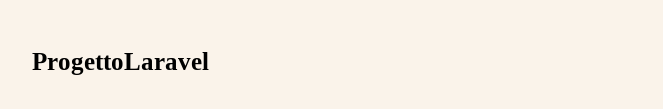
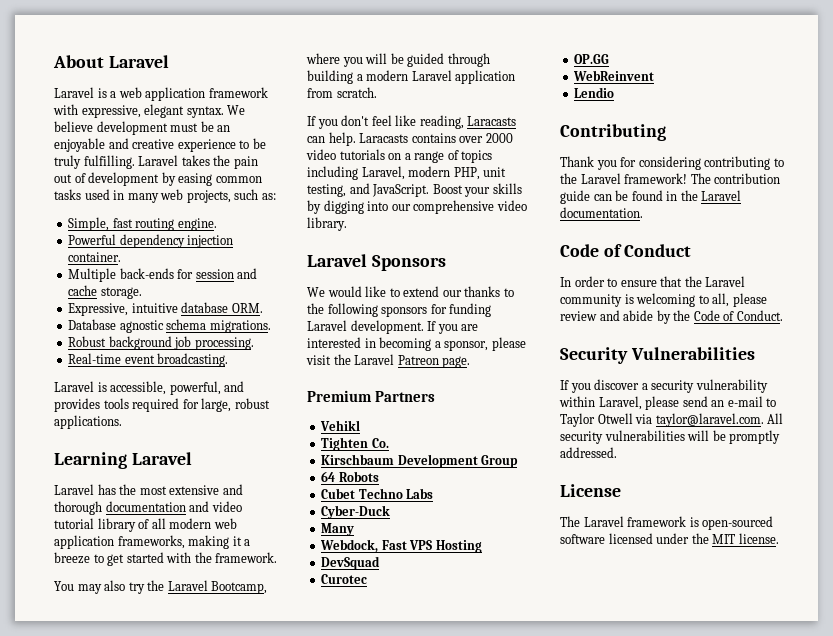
[32,52,209,75] ProgettoLaravel -> [53,55,169,68] [54,87,268,101] [53,104,246,118] [54,121,231,135] [54,138,266,152] [54,155,258,169] [54,172,262,186] [54,189,276,203] [68,217,217,231] [68,234,234,248] [68,252,122,262] [68,268,258,282] [68,285,142,299] [68,302,263,316] [68,319,271,333] [68,336,254,350] [68,353,229,367] [54,381,245,395] [54,398,270,412] [54,415,122,429] [54,452,192,469] [54,484,243,495] [54,501,242,515] [54,518,237,532] [54,535,251,549] [54,552,278,566] [54,580,268,594] [306,53,490,67] [307,70,516,84] [307,87,377,98] [307,115,517,129] [307,132,513,146] [306,149,493,163] [307,166,507,180] [307,183,522,197] [307,200,527,214] [307,217,347,231] [307,254,446,271] [307,286,514,297] [307,303,492,317] [307,320,479,334] [307,337,526,351] [306,354,471,368] [307,390,436,402] [320,420,361,431] [321,437,389,451] [321,454,519,468] [321,471,379,482] [321,488,434,499] [321,505,391,519] [321,523,355,536] [320,539,482,553] [321,556,381,570] [321,574,368,584] [574,54,610,64] [573,70,655,81] [574,87,615,98] [560,124,666,141] [560,156,784,170] [560,173,781,184] [560,190,742,204] [560,207,643,218] [560,244,692,257] [560,276,746,287] [560,293,767,307] [560,310,783,324] [560,347,755,364] [560,379,768,393] [559,396,777,410] [560,413,784,427] [560,430,781,444] [560,447,617,458] [560,484,621,497] [560,516,774,530] [560,533,779,544] About Laravel // Laravel is a web application framework with expressive, elegant syntax. We believe development must be an enjoyable and creative experience to be truly fulfilling. Laravel takes the pain out of development by easing common tasks used in many web projects, such as: // Simple, fast routing engine. // Powerful dependency injection container. // Multiple back-ends for session and cache storage. // Expressive, intuitive database ORM. // Database agnostic schema migrations. // Robust background job processing. // Real-time event broadcasting. // Laravel is accessible, powerful, and provides tools required for large, robust applications. // Learning Laravel // Laravel has the most extensive and thorough documentation and video tutorial library of all modern web application frameworks, making it a breeze to get started with the framework. // You may also try the Laravel Bootcamp, where you will be guided through building a modern Laravel application from scratch. // If you don't feel like reading, Laracasts can help. Laracasts contains over 2000 video tutorials on a range of topics including Laravel, modern PHP, unit testing, and JavaScript. Boost your skills by digging into our comprehensive video library. // Laravel Sponsors // We would like to extend our thanks to the following sponsors for funding Laravel development. If you are interested in becoming a sponsor, please visit the Laravel Patreon page. // Premium Partners // Vehikl // Tighten Co. // Kirschbaum Development Group // 64 Robots // Cubet Techno Labs // Cyber-Duck // Many // Webdock, Fast VPS Hosting // DevSquad // Curotec // OP.GG // WebReinvent // Lendio // Contributing // Thank you for considering contributing to the Laravel framework! The contribution guide can be found in the Laravel documentation. // Code of Conduct // In order to ensure that the Laravel community is welcoming to all, please review and abide by the Code of Conduct. // Security Vulnerabilities // If you discover a security vulnerability within Laravel, please send an e-mail to Taylor Otwell via taylor@laravel.com. All security vulnerabilities will be promptly addressed. // License // The Laravel framework is open-sourced software licensed under the MIT license.

